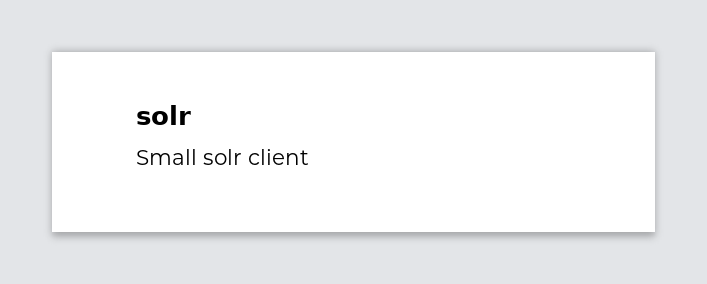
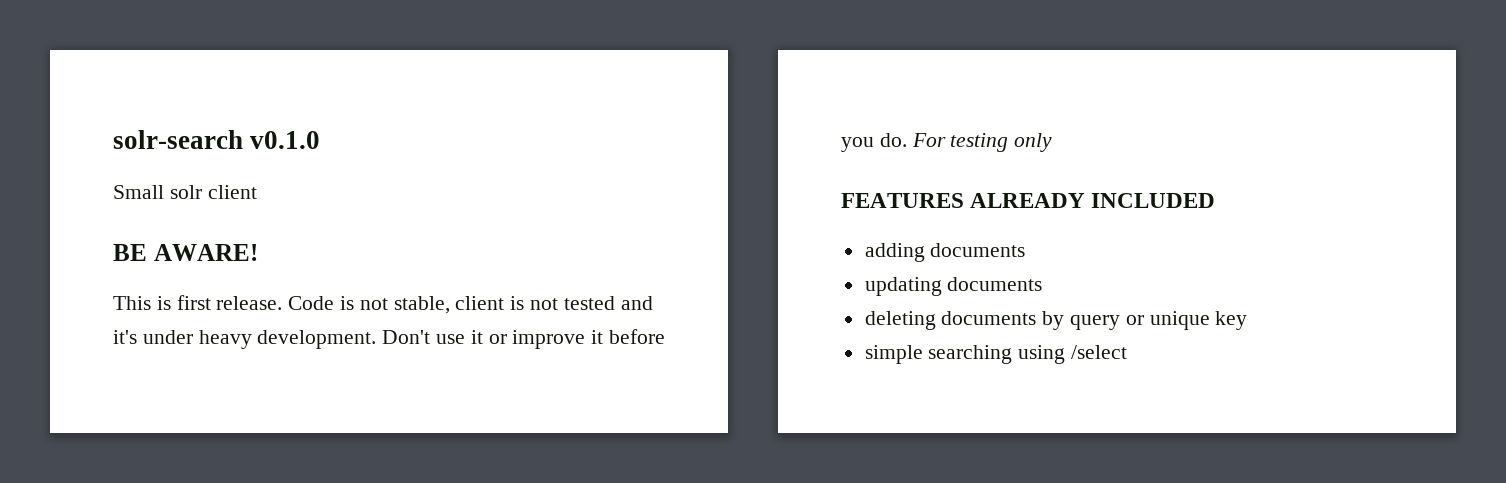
[136,105,191,125] solr -> [113,130,321,149] solr-search v0.1.0
(309, 157) none -> [113,244,258,261] [113,295,653,314] [113,329,666,349] [841,133,1053,152] [841,193,1216,208] [864,243,1026,262] [864,277,1043,296] [864,311,1248,330] [864,345,1128,364] // BE AWARE! // This is first release. Code is not stable, client is not tested and it's under heavy development. Don't use it or improve it before you do. For testing only // FEATURES ALREADY INCLUDED // adding documents // updating documents // deleting documents by query or unique key // simple searching using /select

